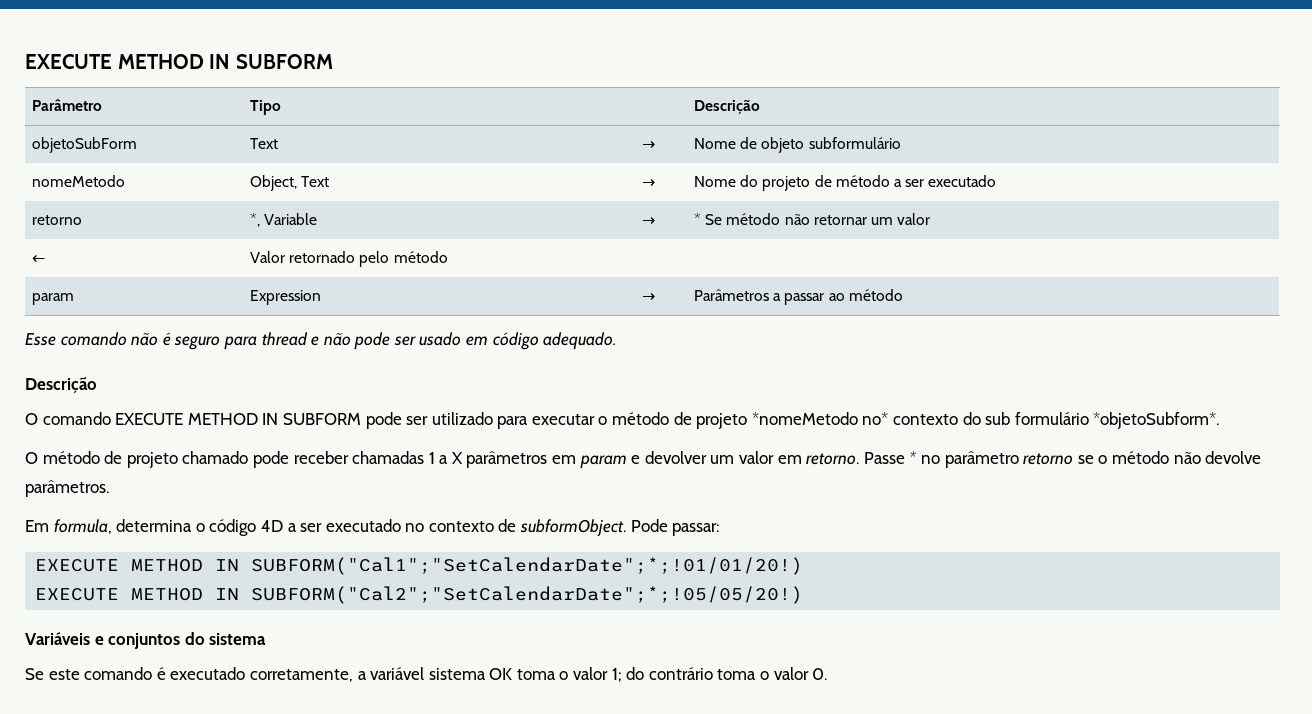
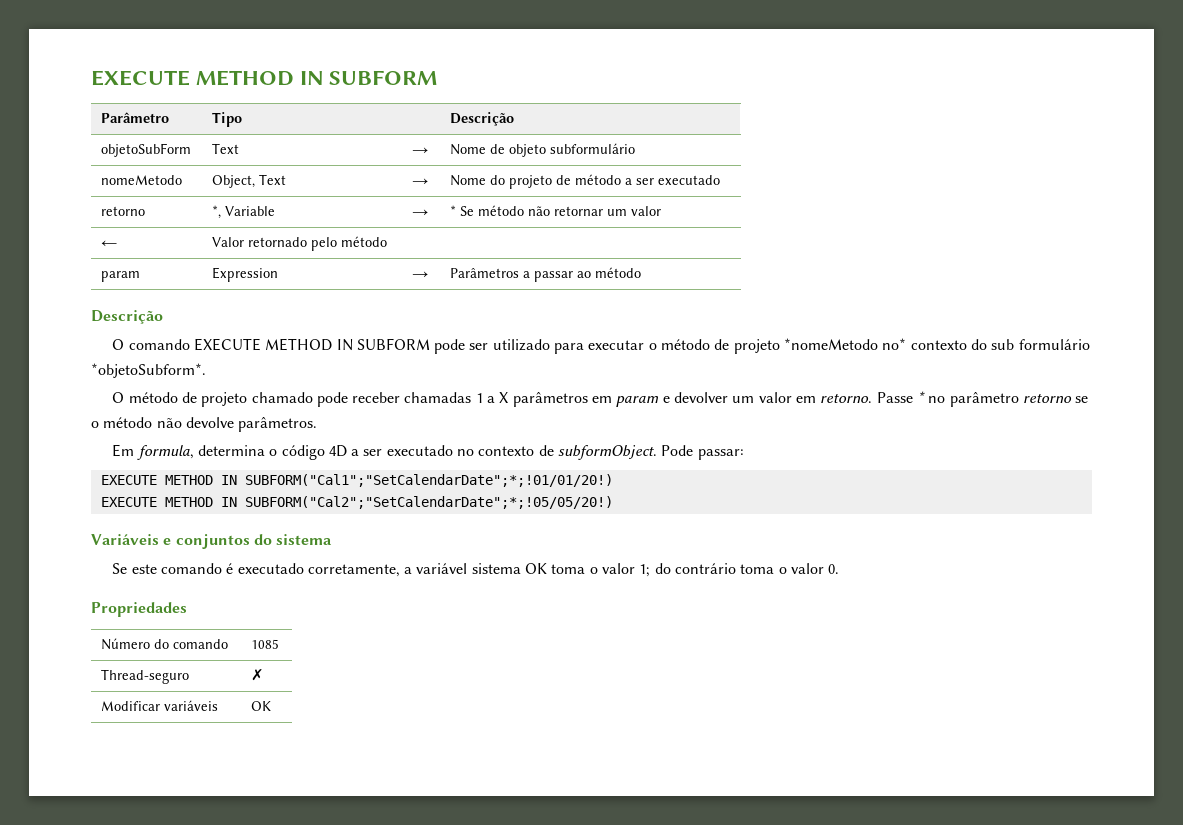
[25,332,618,350] // Esse comando não é seguro para thread e não pode ser usado em código adequado. -> (642, 272) none
(828, 674) none -> [91,602,187,617] [101,638,229,650] [251,639,280,649] [101,669,190,684] [251,669,265,681] [101,700,219,711] [251,701,272,711] // Propriedades // Número do comando | 1085 // Thread-seguro | ✗ // Modificar variáveis | OK

